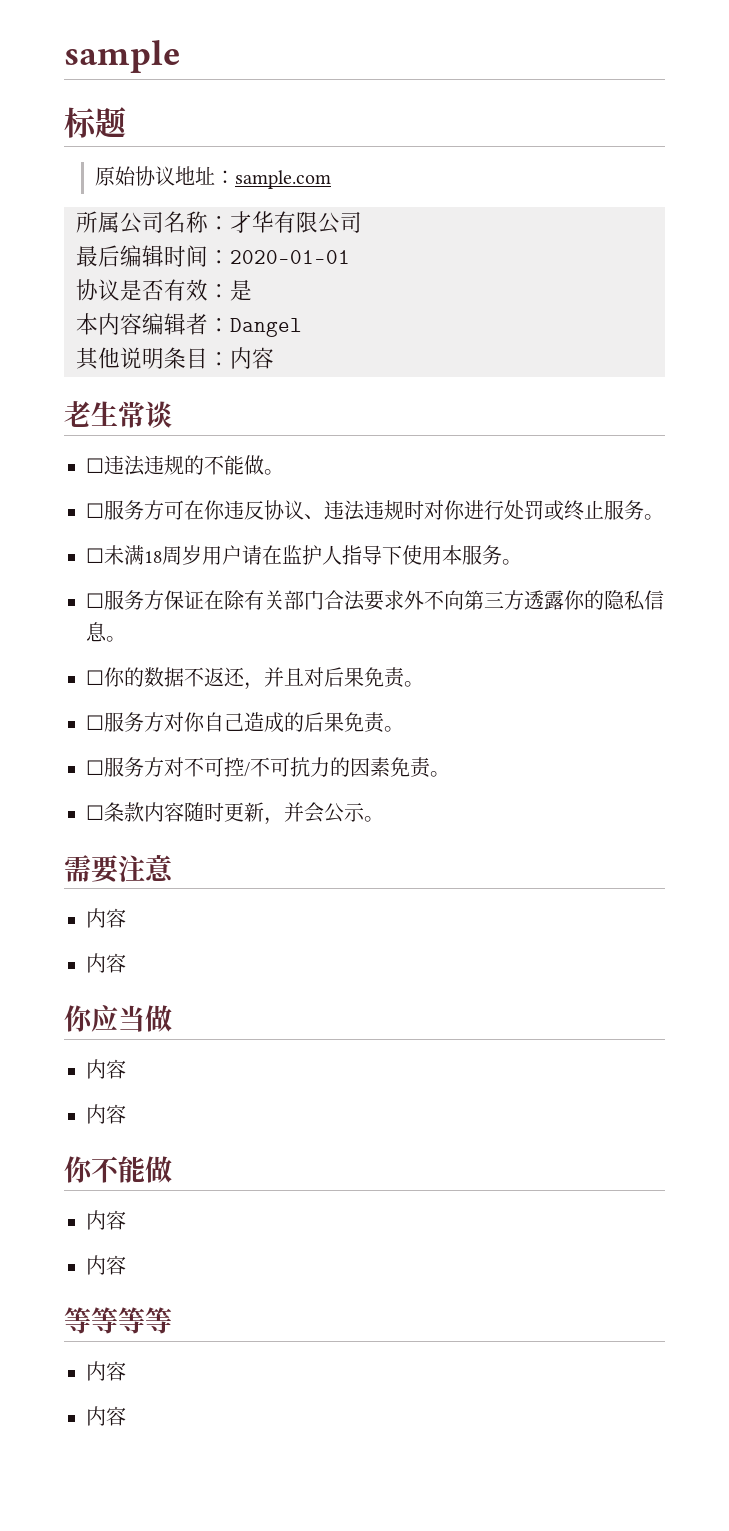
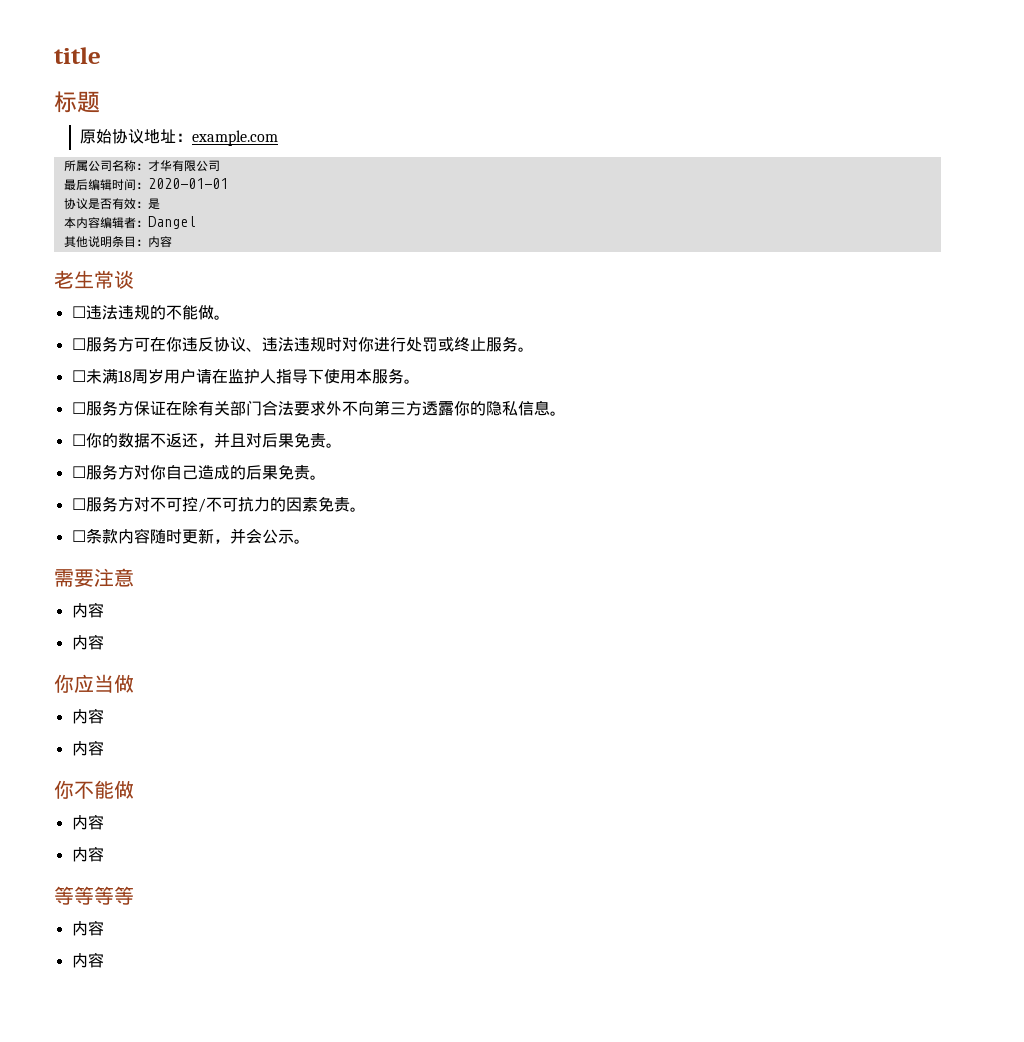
[64,40,181,73] sample -> [54,47,101,64] title
[234,170,331,189] sample.com -> [191,130,278,146] example.com

